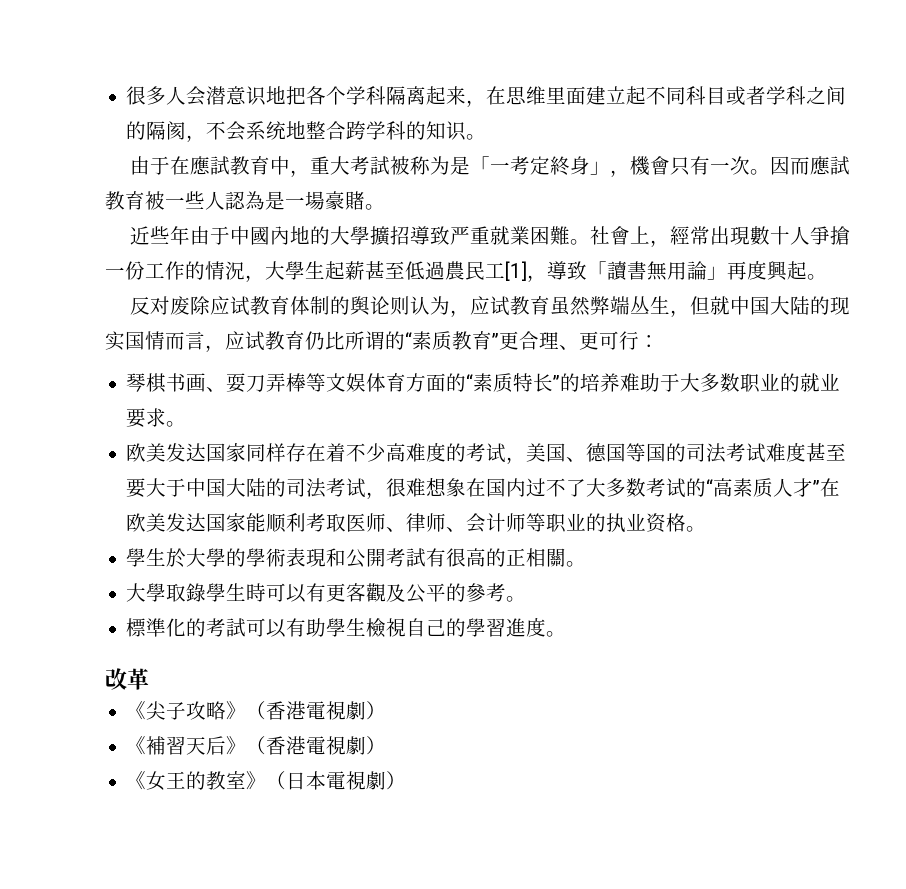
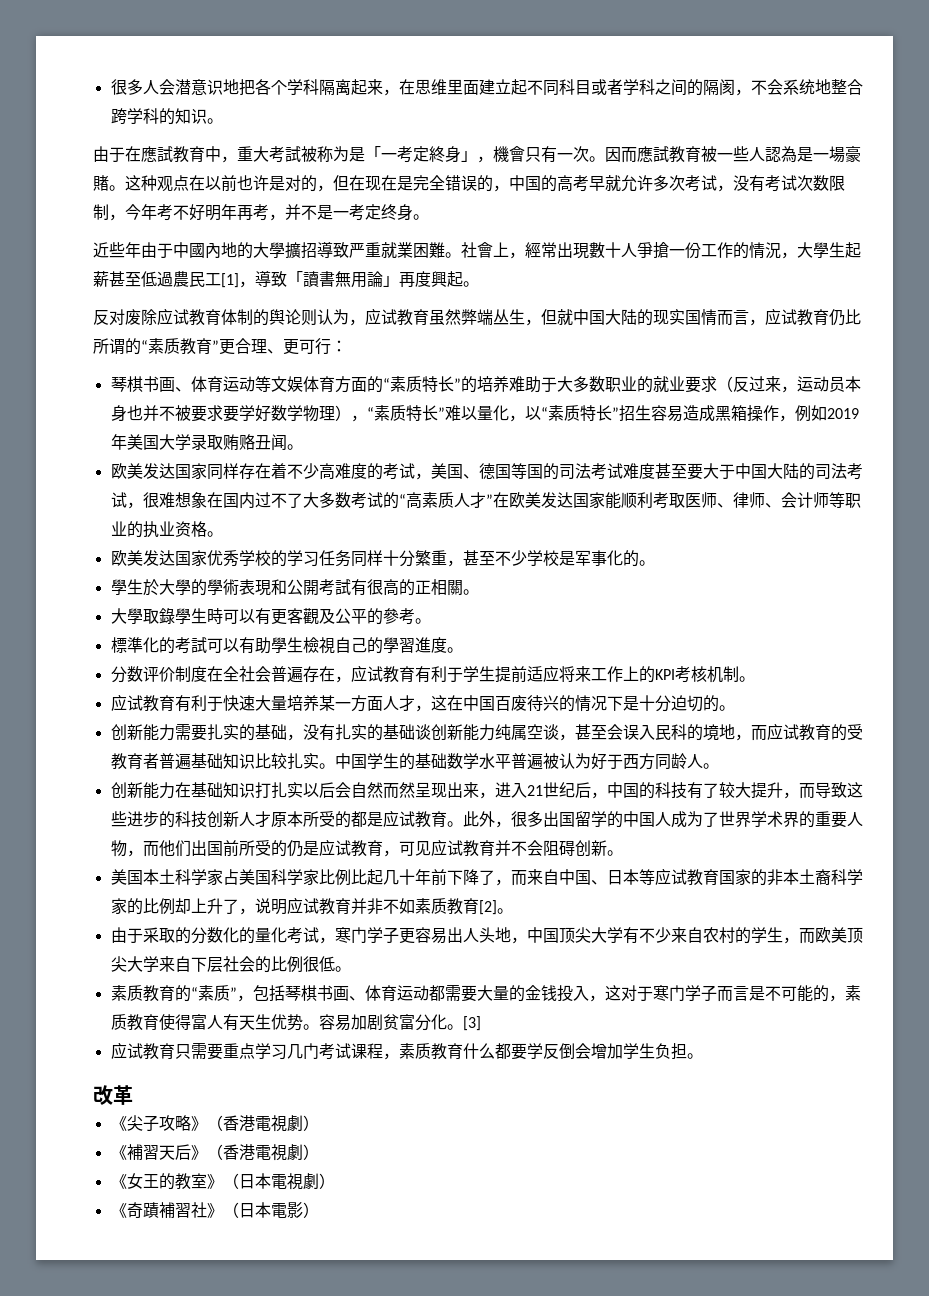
(385, 207) none -> [125,175,845,192] [93,204,429,221] 这种观点在以前也许是对的，但在现在是完全错误的，中国的高考早就允许多次考试，没有考试次数限制，今年考不好明年再考，并不是一考定终身。
[226,373,307,393] 耍刀弄棒 -> [190,376,255,392] 体育运动
(167, 417) none -> [716,376,861,393] [110,405,859,422] [110,434,287,451] （反过来，运动员本身也并不被要求要学好数学物理），“素质特长”难以量化，以“素质特长”招生容易造成黑箱操作，例如2019年美国大学录取贿赂丑闻
(707, 529) none -> [110,550,655,567] // 欧美发达国家优秀学校的学习任务同样十分繁重，甚至不少学校是军事化的。
(567, 634) none -> [110,665,755,683] [110,694,735,712] [110,723,863,741] [110,753,719,770] [110,782,863,799] [110,810,863,828] [110,839,623,857] [110,868,863,886] [110,897,513,915] [110,927,863,944] [110,956,351,973] [110,985,861,1002] [110,1014,481,1031] [110,1042,703,1060] // 分数评价制度在全社会普遍存在，应试教育有利于学生提前适应将来工作上的KPI考核机制。 // 应试教育有利于快速大量培养某一方面人才，这在中国百废待兴的情况下是十分迫切的。 // 创新能力需要扎实的基础，没有扎实的基础谈创新能力纯属空谈，甚至会误入民科的境地，而应试教育的受教育者普遍基础知识比较扎实。中国学生的基础数学水平普遍被认为好于西方同龄人。 // 创新能力在基础知识打扎实以后会自然而然呈现出来，进入21世纪后，中国的科技有了较大提升，而导致这些进步的科技创新人才原本所受的都是应试教育。此外，很多出国留学的中国人成为了世界学术界的重要人物，而他们出国前所受的仍是应试教育，可见应试教育并不会阻碍创新。 // 美国本土科学家占美国科学家比例比起几十年前下降了，而来自中国、日本等应试教育国家的非本土裔科学家的比例却上升了，说明应试教育并非不如素质教育[2]。 // 由于采取的分数化的量化考试，寒门学子更容易出人头地，中国顶尖大学有不少来自农村的学生，而欧美顶尖大学来自下层社会的比例很低。 // 素质教育的“素质”，包括琴棋书画、体育运动都需要大量的金钱投入，这对于寒门学子而言是不可能的，素质教育使得富人有天生优势。容易加剧贫富分化。[3] // 应试教育只需要重点学习几门考试课程，素质教育什么都要学反倒会增加学生负担。
(407, 780) none -> [110,1202,319,1218] // 《奇蹟補習社》（日本電影）

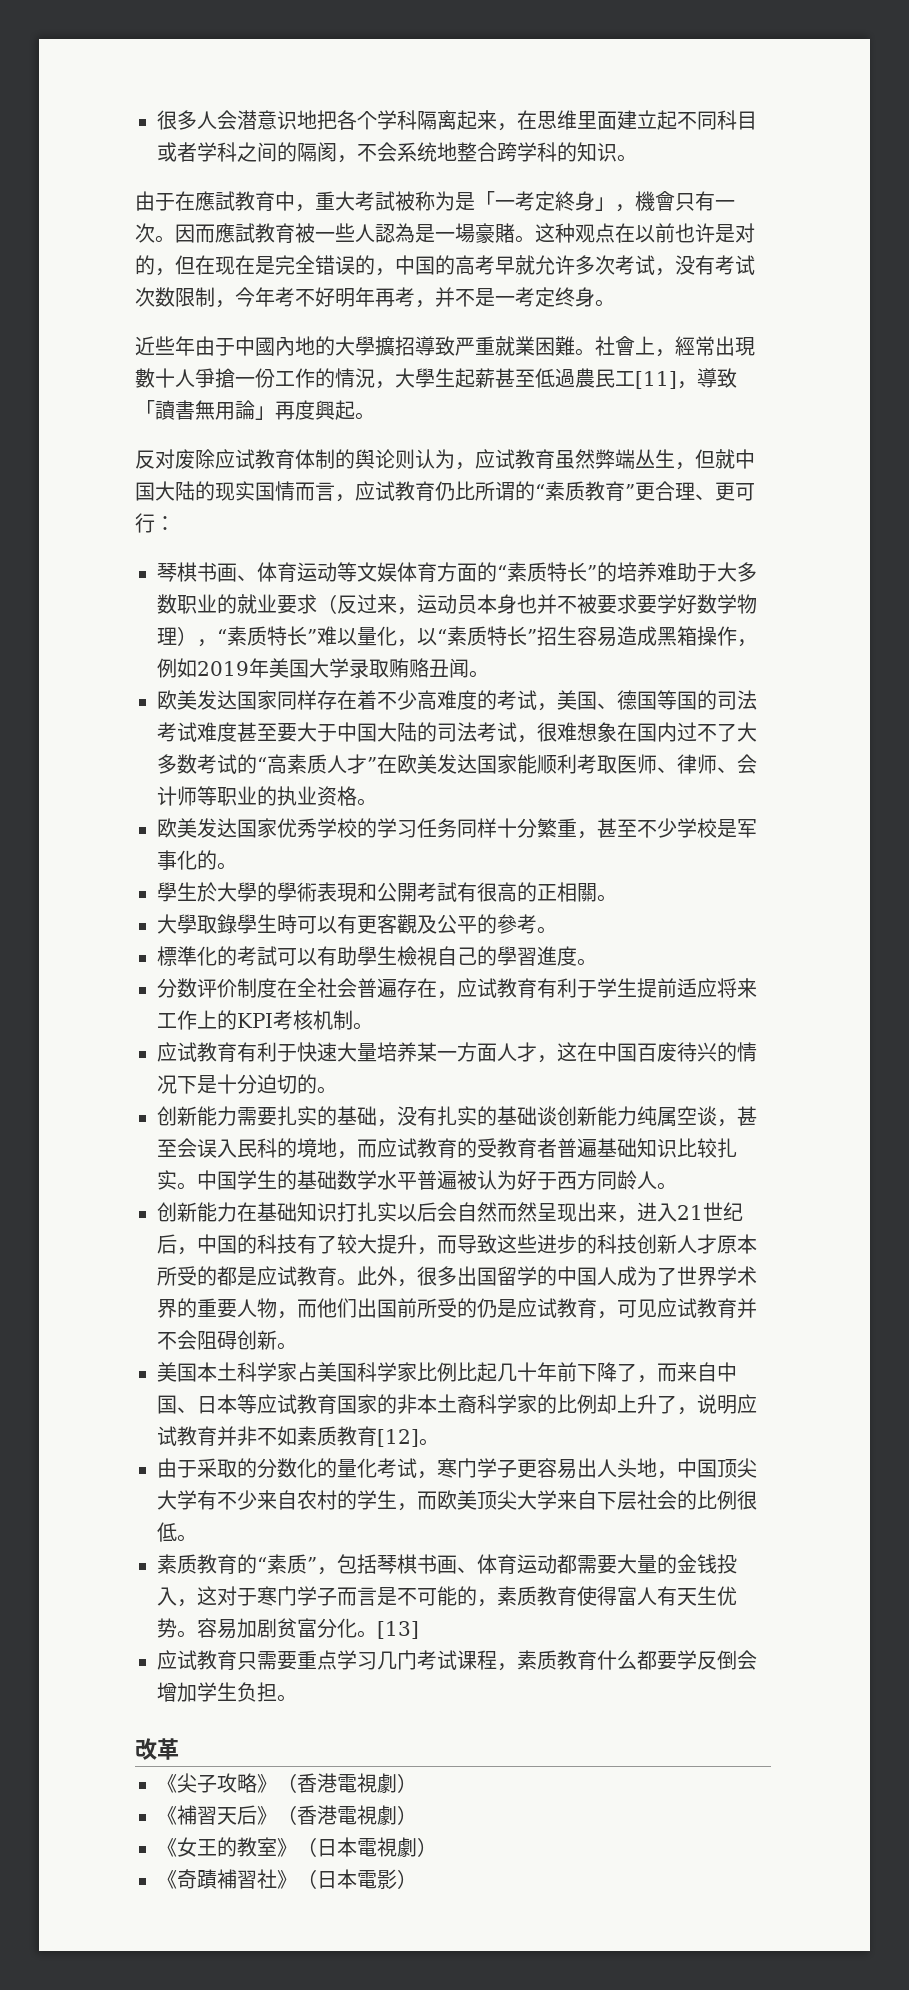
[221,273,239,288] [1] -> [635,371,677,389] [11]
[478,900,497,915] [2] -> [377,1429,419,1447] [12]
[462,1016,481,1031] [3] -> [377,1621,419,1639] [13]

